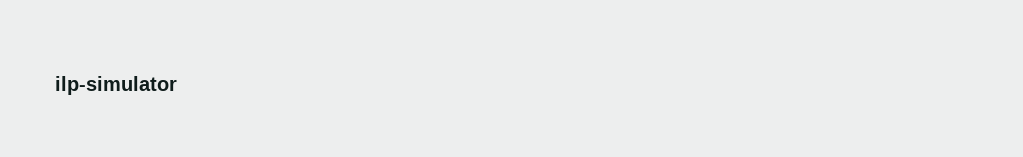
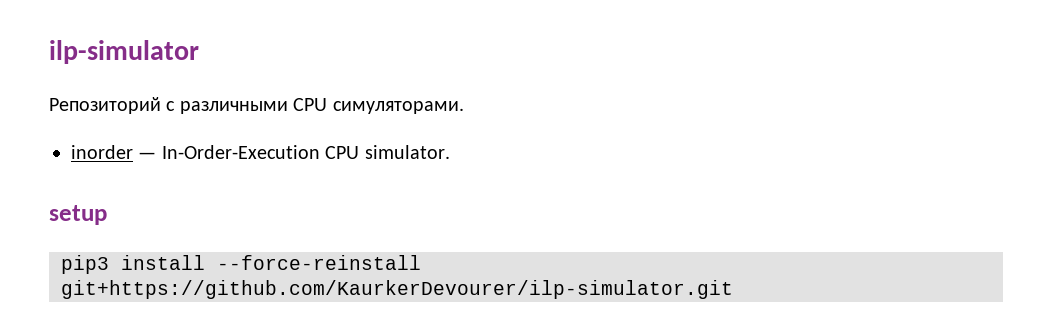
(177, 85) none -> [49,97,464,114] [71,145,450,159] [49,205,107,225] [61,255,421,274] [61,280,733,299] // Репозиторий с различными CPU симуляторами. // inorder — In-Order-Execution CPU simulator. // setup // pip3 install --force-reinstall git+https://github.com/KaurkerDevourer/ilp-simulator.git

